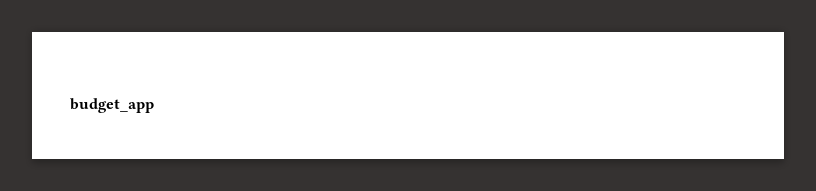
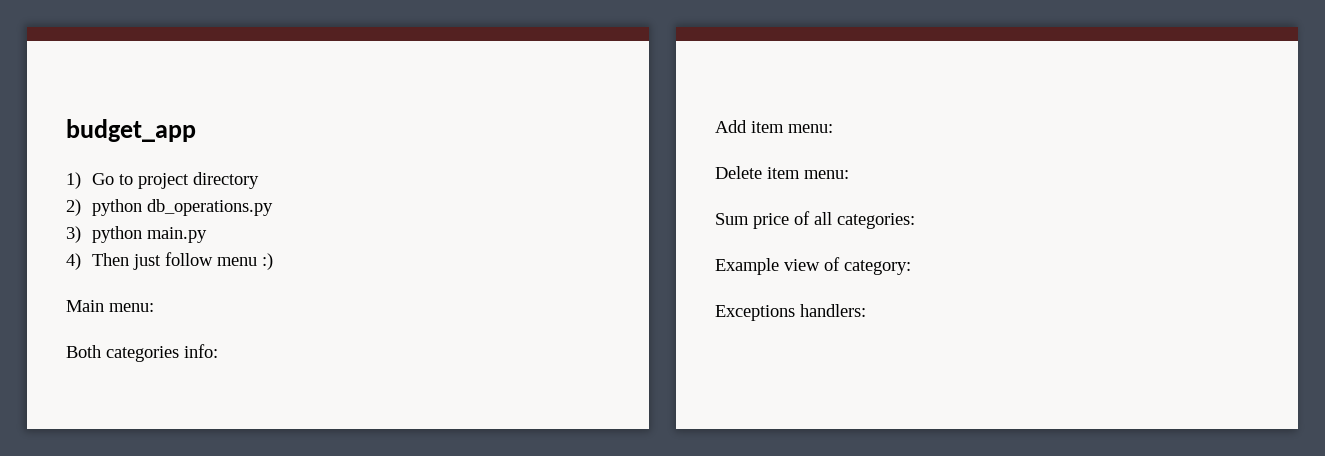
(154, 105) none -> [66,172,260,189] [66,199,274,216] [66,226,208,243] [66,252,274,270] [66,300,154,312] [66,344,218,362] [715,120,833,133] [715,166,849,179] [715,211,915,229] [715,257,911,275] [715,304,866,321] // 1) Go to project directory // 2) python db_operations.py // 3) python main.py // 4) Then just follow menu :) // Main menu: // Both categories info: // Add item menu: // Delete item menu: // Sum price of all categories: // Example view of category: // Exceptions handlers:

